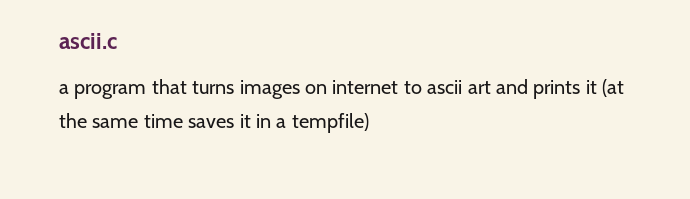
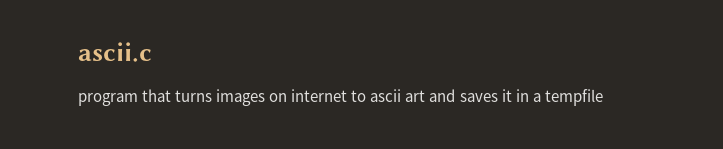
[59,84,69,94] a -> (152, 52) none
[533,79,625,99] [59,113,183,128] prints it (at the same time -> (456, 95) none
[291,113,369,133] tempfile) -> [544,89,603,106] tempfile

